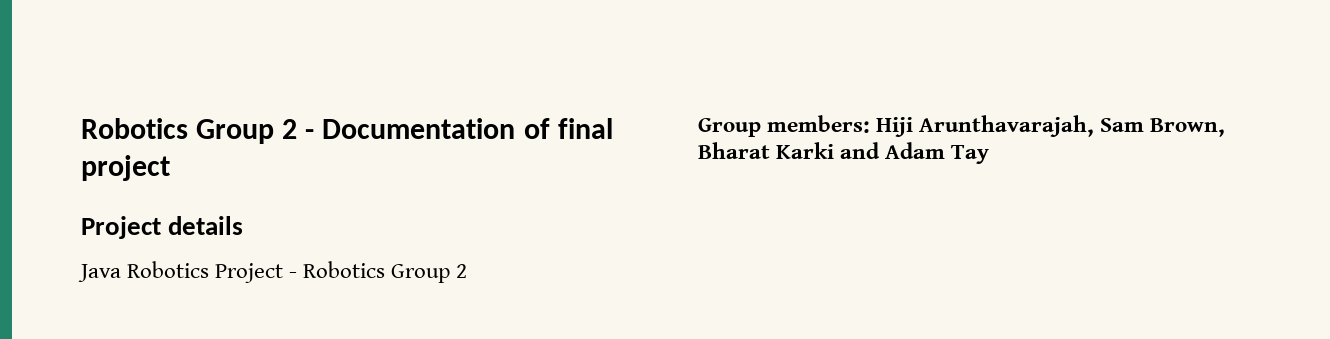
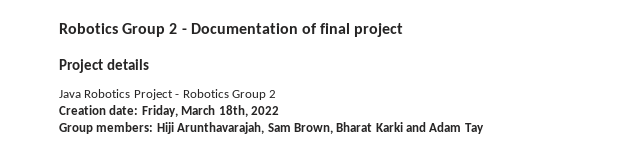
(468, 271) none -> [59,105,279,117] // Creation date: Friday, March 18th, 2022

